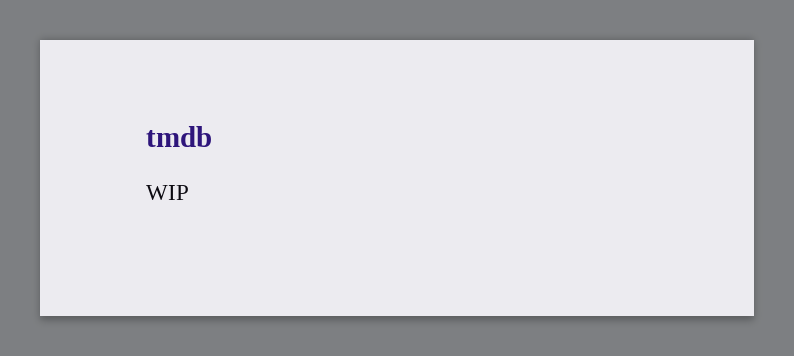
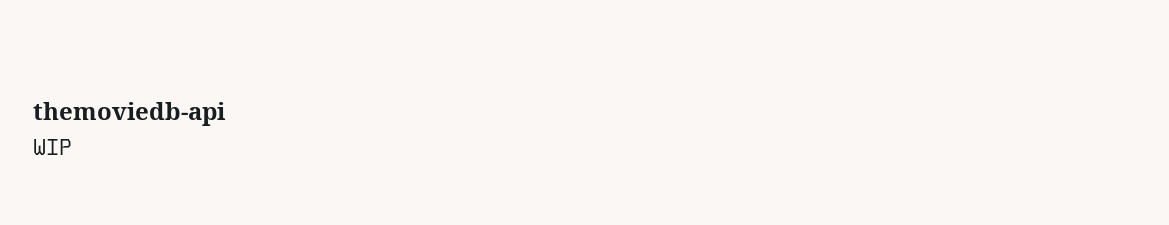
[146,126,212,147] tmdb -> [33,102,226,126] themoviedb-api

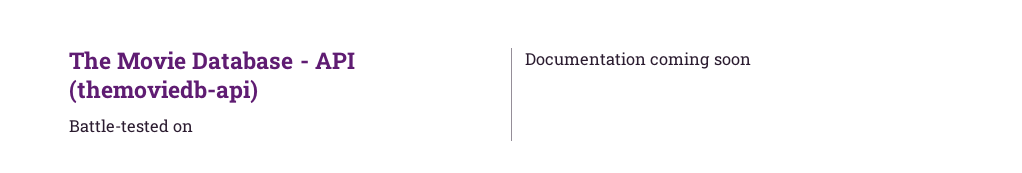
[33,102,226,126] [33,139,72,155] themoviedb-api // WIP -> [69,51,355,70] [69,79,258,104] [69,119,194,133] [525,52,751,69] The Movie Database - API (themoviedb-api) // Battle-tested on // Documentation coming soon

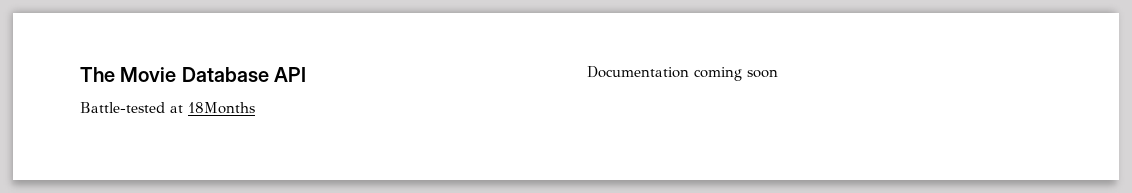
[299,60,309,69] - -> (269, 74) none
[69,79,258,104] (themoviedb-api) -> (307, 74) none
[173,123,194,133] on -> [170,102,255,114] at 18Months

